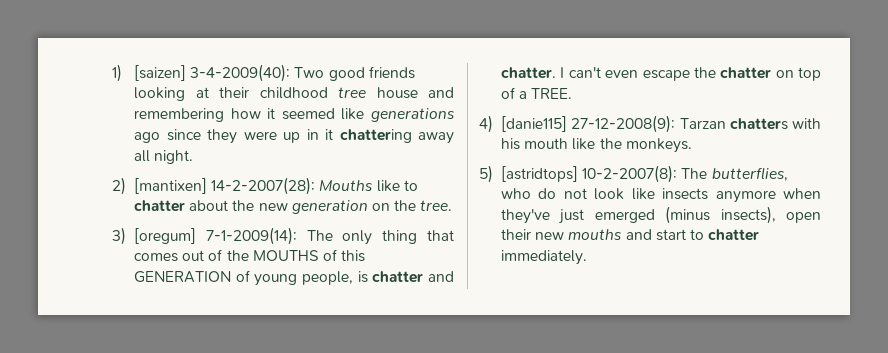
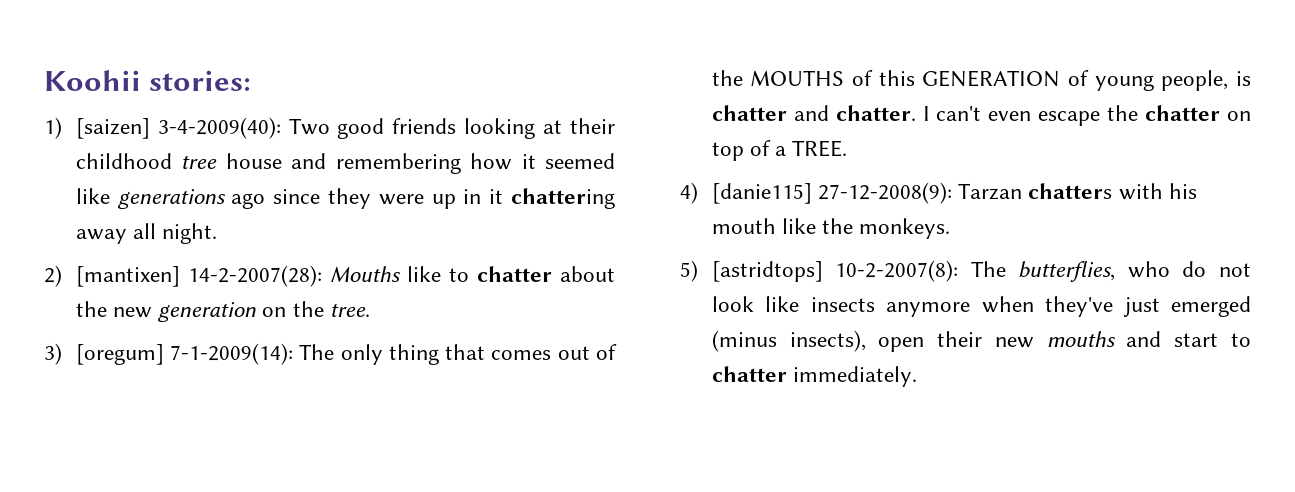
(112, 73) none -> [44,70,252,91] Koohii stories: //

